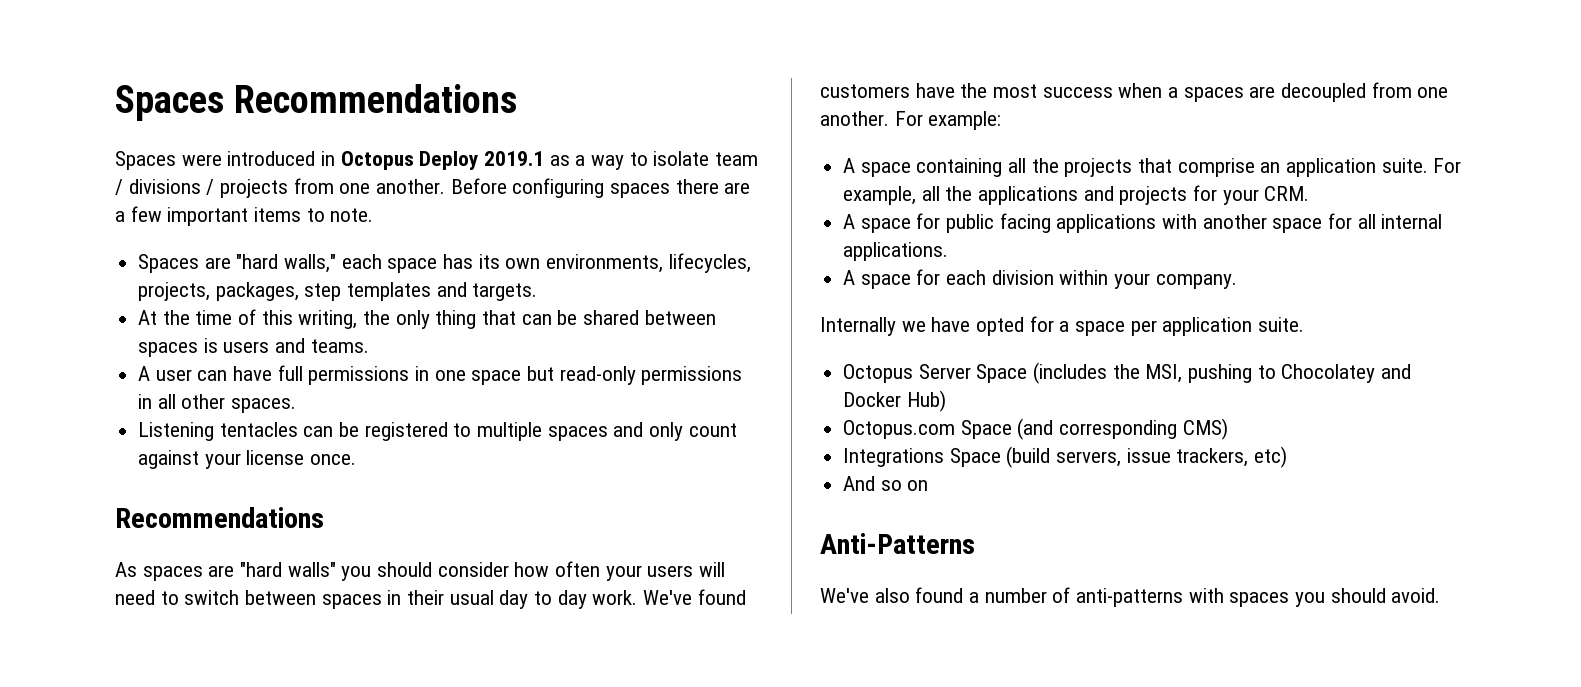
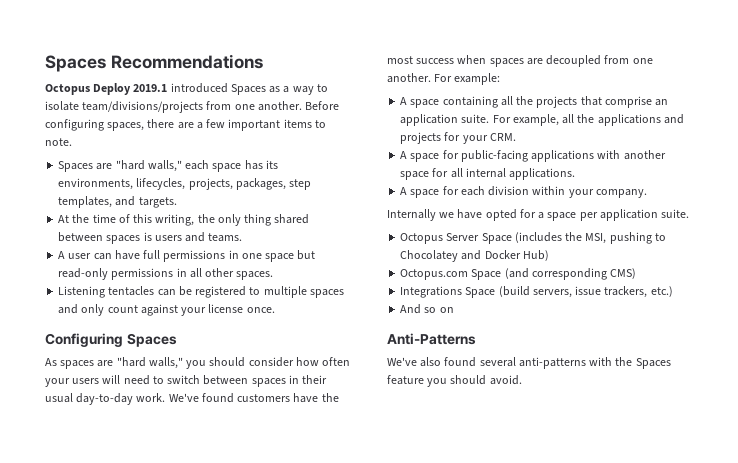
[115,151,336,170] Spaces were introduced in -> (263, 61) none
(545, 158) none -> [170,83,266,95] introduced Spaces
[715,152,759,166] [115,179,289,198] team / divisions / projects -> [82,101,204,113] team/divisions/projects
[610,183,671,198] spaces -> [107,122,145,131] spaces,
[505,258,541,269] own -> (278, 164) none
[347,282,432,301] templates -> [58,196,113,208] templates,
[482,310,578,325] that can be -> (272, 220) none
[115,507,324,528] Recommendations -> [45,333,177,347] Configuring Spaces
[287,562,336,577] walls" -> [148,357,183,369] walls,"
[499,590,587,609] day to day -> [76,393,134,405] day-to-day
[1168,87,1179,98] a -> (487, 59) none
[946,213,1051,233] public facing -> [460,150,528,162] public-facing
[1254,446,1288,468] etc) -> [650,286,673,297] etc.)
[969,587,1290,607] a number of anti-patterns with spaces -> [479,357,671,369] [387,375,424,385] several anti-patterns with the Spaces feature

